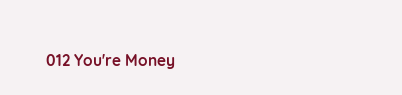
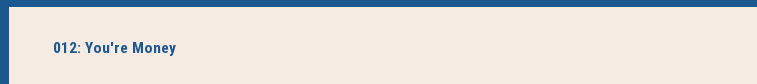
[46,54,70,66] 012 -> [53,42,81,53] 012:

